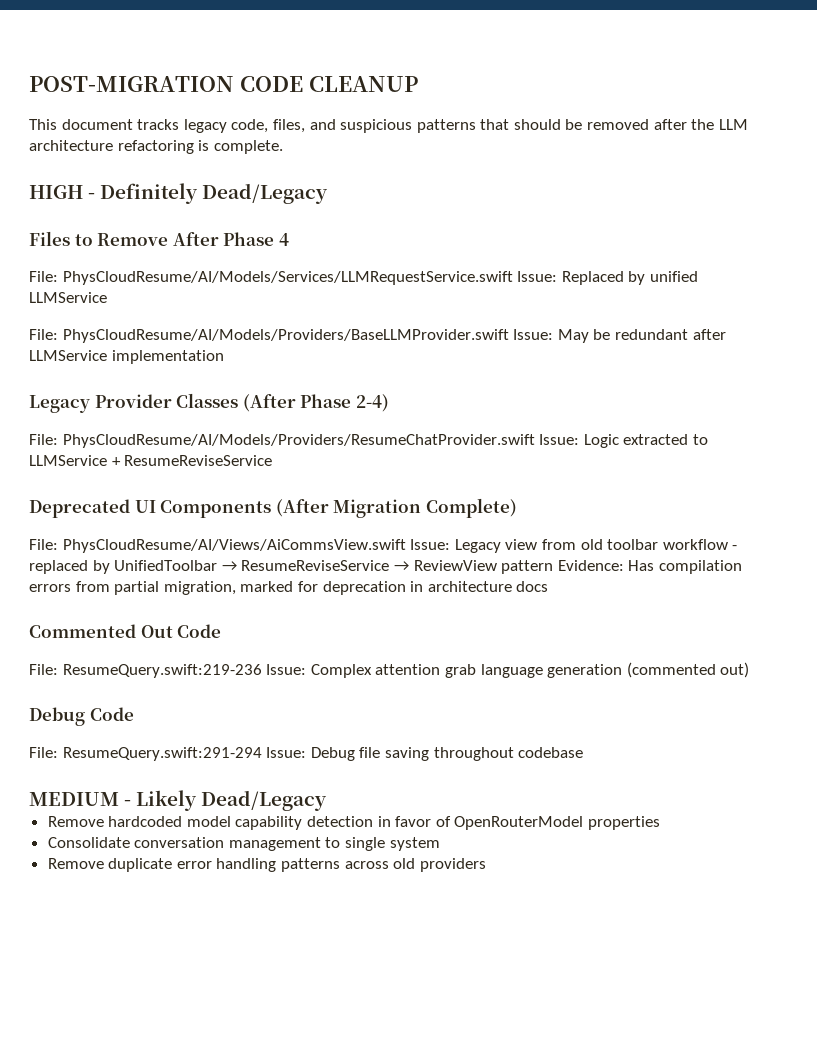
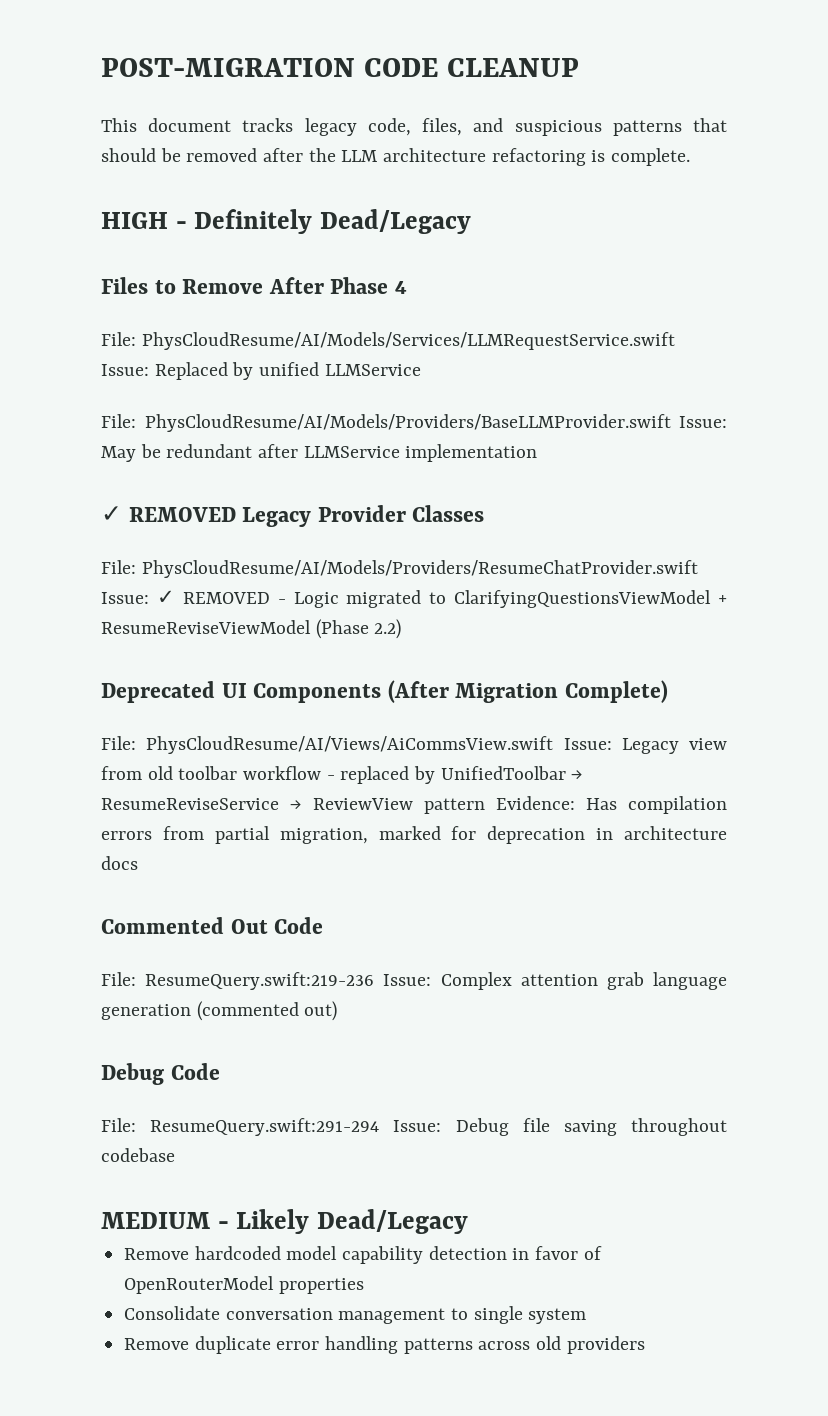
(224, 357) none -> [101,506,236,522] ✓ REMOVED
[242,394,389,412] (After Phase 2-4) -> (485, 513) none
[583,434,708,448] [29,455,273,466] Logic extracted to LLMService + ResumeReviseService -> [156,590,727,608] [101,619,402,639] ✓ REMOVED - Logic migrated to ClarifyingQuestionsViewModel + ResumeReviseViewModel (Phase 2.2)

